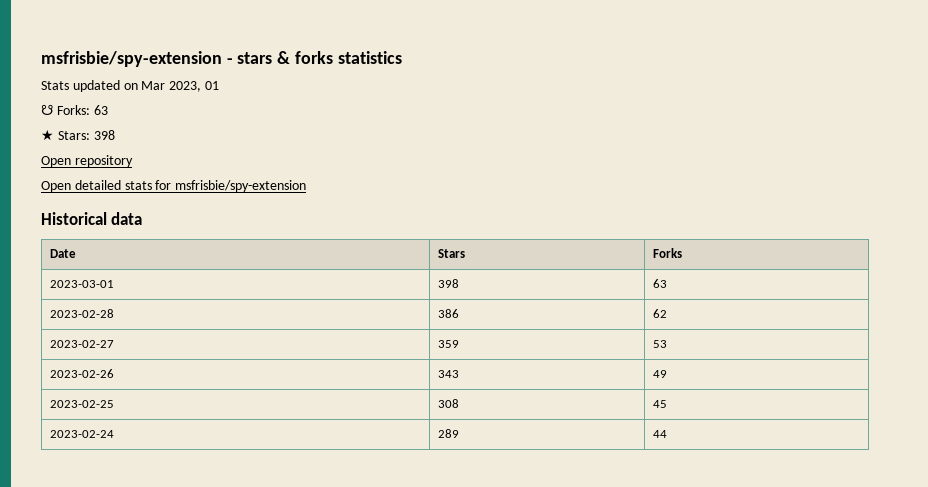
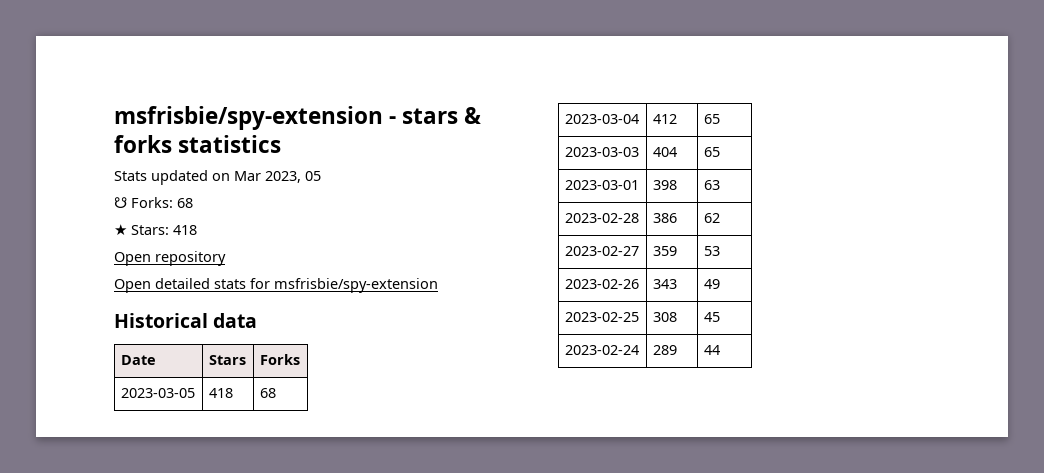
[204,81,219,90] 01 -> [305,171,321,181] 05
[93,105,108,115] 63 -> [177,198,193,208] 68
[93,130,115,140] 398 -> [173,225,197,235] 418
(682, 253) none -> [120,388,195,398] [208,388,233,398] [259,388,276,398] [564,114,639,124] [652,114,677,124] [703,114,720,124] [564,147,639,157] [652,147,677,157] [703,147,720,157] // 2023-03-05 | 418 | 68 // 2023-03-04 | 412 | 65 // 2023-03-03 | 404 | 65

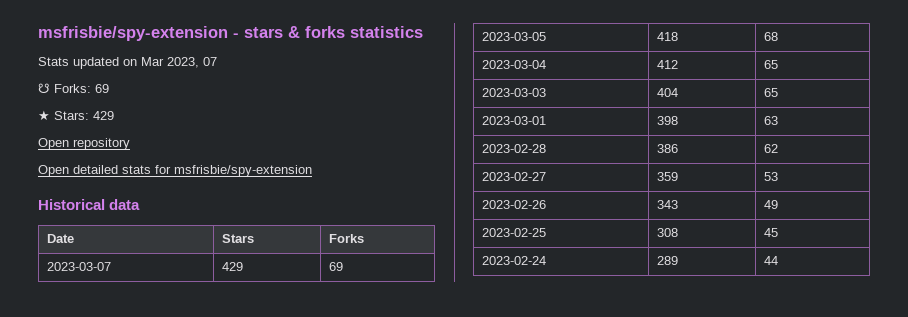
[305,171,321,181] 05 -> [203,57,217,66] 07
[177,198,193,208] 68 -> [95,84,109,93] 69
[173,225,197,235] 418 -> [93,111,114,120] 429
(300, 359) none -> [46,262,111,271] [221,262,243,271] [328,262,343,271] // 2023-03-07 | 429 | 69

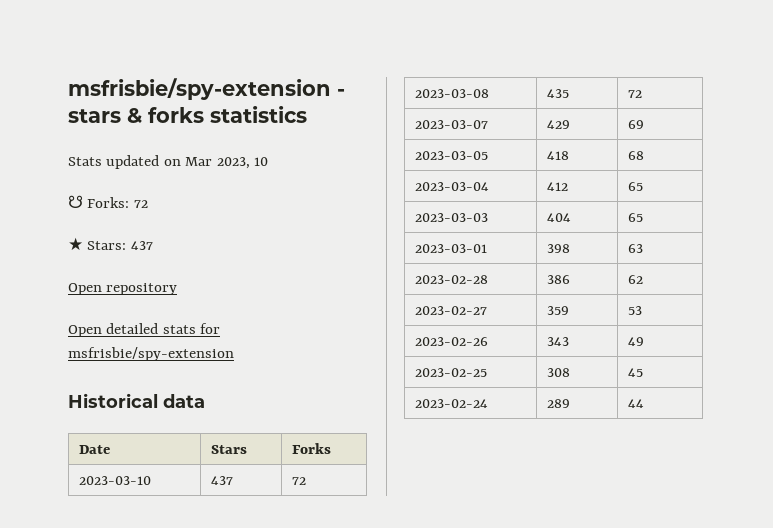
[203,57,217,66] 07 -> [254,157,269,166] 10
[95,84,109,93] 69 -> [133,200,148,208] 72
[93,111,114,120] 429 -> [130,241,153,250] 437
(364, 238) none -> [78,476,151,485] [210,476,233,485] [291,477,306,485] [414,89,489,98] [546,89,569,98] [627,90,642,98] // 2023-03-10 | 437 | 72 // 2023-03-08 | 435 | 72

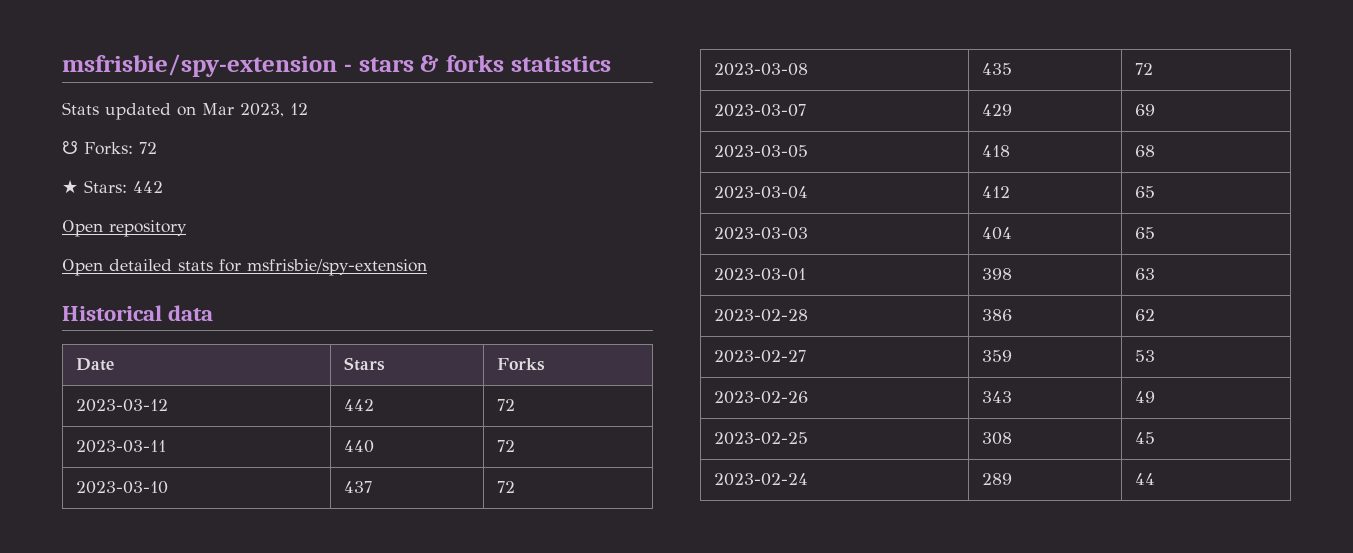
[254,157,269,166] 10 -> [290,103,308,115] 12
[130,241,153,250] 437 -> [133,181,163,193] 442
(331, 448) none -> [75,399,168,412] [343,399,374,411] [496,399,515,411] [75,440,166,453] [343,440,374,453] [496,440,515,452] // 2023-03-12 | 442 | 72 // 2023-03-11 | 440 | 72

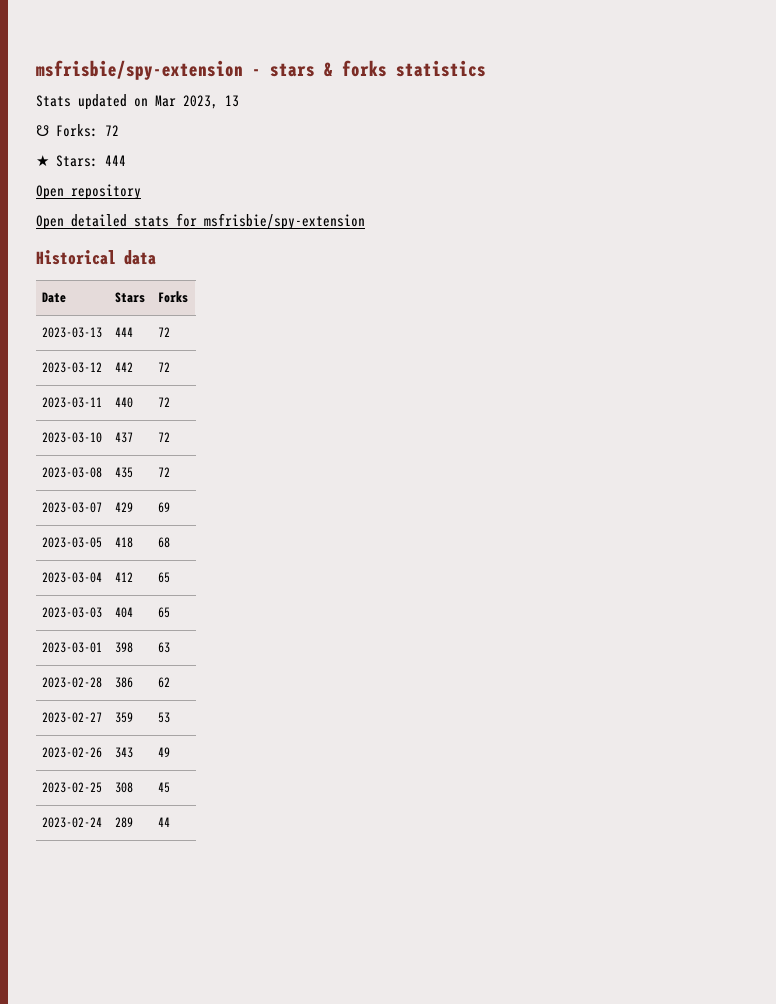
[290,103,308,115] 12 -> [225,95,239,107] 13
[133,181,163,193] 442 -> [105,155,126,166] 444
(545, 364) none -> [42,327,103,338] [115,327,134,337] [158,327,171,337] // 2023-03-13 | 444 | 72

